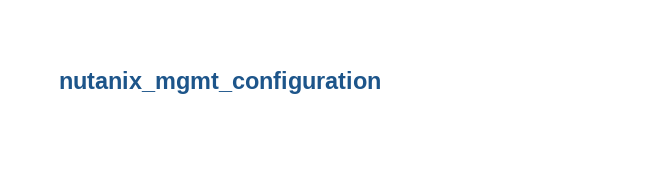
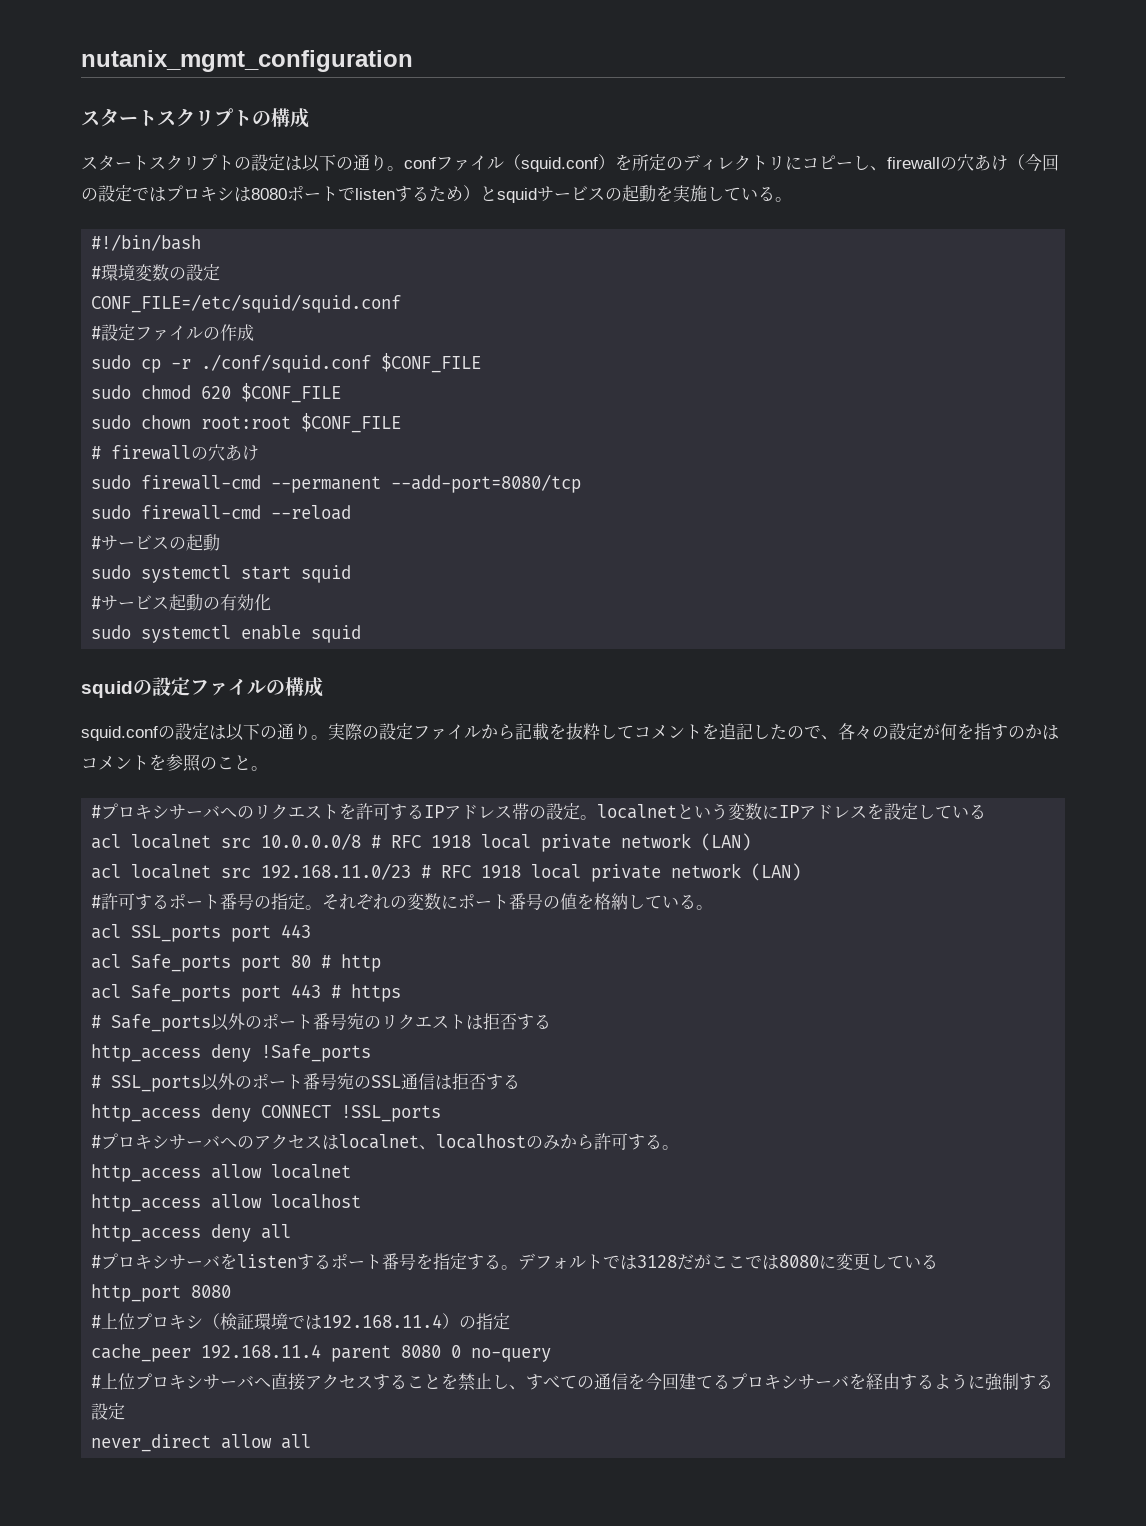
(381, 82) none -> [81,108,309,128] [81,153,1059,172] [81,185,792,203] [91,234,202,251] [91,264,221,281] [91,294,402,313] [91,324,255,341] [91,353,482,373] [91,383,342,403] [91,413,402,433] [91,444,260,461] [91,474,582,493] [91,505,352,520] [91,534,221,551] [91,565,352,583] [91,594,272,611] [91,625,362,643] [81,677,323,698] [81,723,1059,741] [81,754,268,772] [91,803,987,820] [91,833,752,852] [91,863,802,882] [91,893,714,910] [91,924,312,942] [91,954,382,972] [91,984,402,1002] [91,1013,552,1032] [91,1044,372,1062] [91,1073,521,1092] [91,1104,442,1122] [91,1133,680,1150] [91,1164,352,1182] [91,1194,362,1212] [91,1224,292,1242] [91,1253,939,1270] [91,1284,232,1302] [91,1313,511,1330] [91,1344,552,1362] [91,1372,1054,1391] [91,1403,126,1420] [91,1434,312,1452] // スタートスクリプトの構成 // スタートスクリプトの設定は以下の通り。confファイル（squid.conf）を所定のディレクトリにコピーし、firewallの穴あけ（今回の設定ではプロキシは8080ポートでlistenするため）とsquidサービスの起動を実施している。 // #!/bin/bash // #環境変数の設定 // CONF_FILE=/etc/squid/squid.conf // #設定ファイルの作成 // sudo cp -r ./conf/squid.conf $CONF_FILE // sudo chmod 620 $CONF_FILE // sudo chown root:root $CONF_FILE // # firewallの穴あけ // sudo firewall-cmd --permanent --add-port=8080/tcp // sudo firewall-cmd --reload // #サービスの起動 // sudo systemctl start squid // #サービス起動の有効化 // sudo systemctl enable squid // squidの設定ファイルの構成 // squid.confの設定は以下の通り。実際の設定ファイルから記載を抜粋してコメントを追記したので、各々の設定が何を指すのかはコメントを参照のこと。 // #プロキシサーバへのリクエストを許可するIPアドレス帯の設定。localnetという変数にIPアドレスを設定している // acl localnet src 10.0.0.0/8 # RFC 1918 local private network (LAN) // acl localnet src 192.168.11.0/23 # RFC 1918 local private network (LAN) // #許可するポート番号の指定。それぞれの変数にポート番号の値を格納している。 // acl SSL_ports port 443 // acl Safe_ports port 80 # http // acl Safe_ports port 443 # https // # Safe_ports以外のポート番号宛のリクエストは拒否する // http_access deny !Safe_ports // # SSL_ports以外のポート番号宛のSSL通信は拒否する // http_access deny CONNECT !SSL_ports // #プロキシサーバへのアクセスはlocalnet、localhostのみから許可する。 // http_access allow localnet // http_access allow localhost // http_access deny all // #プロキシサーバをlistenするポート番号を指定する。デフォルトでは3128だがここでは8080に変更している // http_port 8080 // #上位プロキシ（検証環境では192.168.11.4）の指定 // cache_peer 192.168.11.4 parent 8080 0 no-query // #上位プロキシサーバへ直接アクセスすることを禁止し、すべての通信を今回建てるプロキシサーバを経由するように強制する設定 // never_direct allow all

